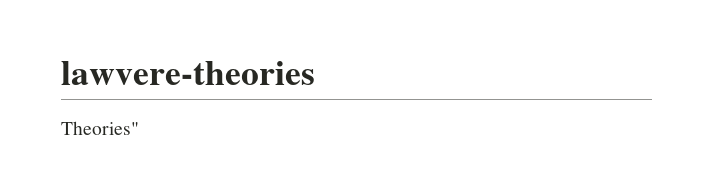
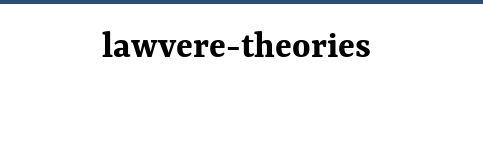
[61,121,139,135] // Theories" -> (371, 44) none

